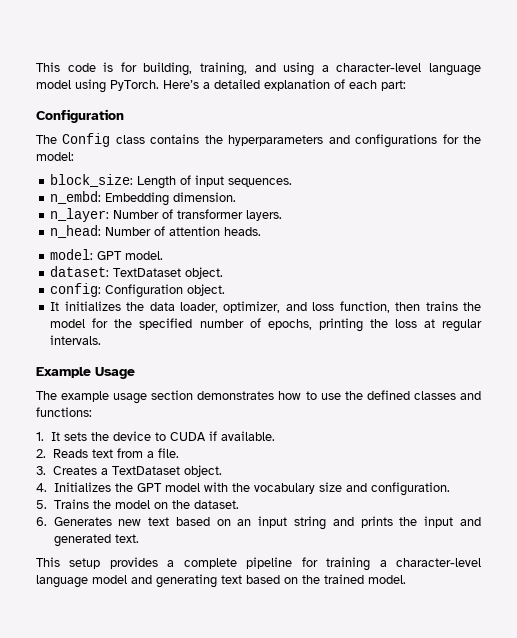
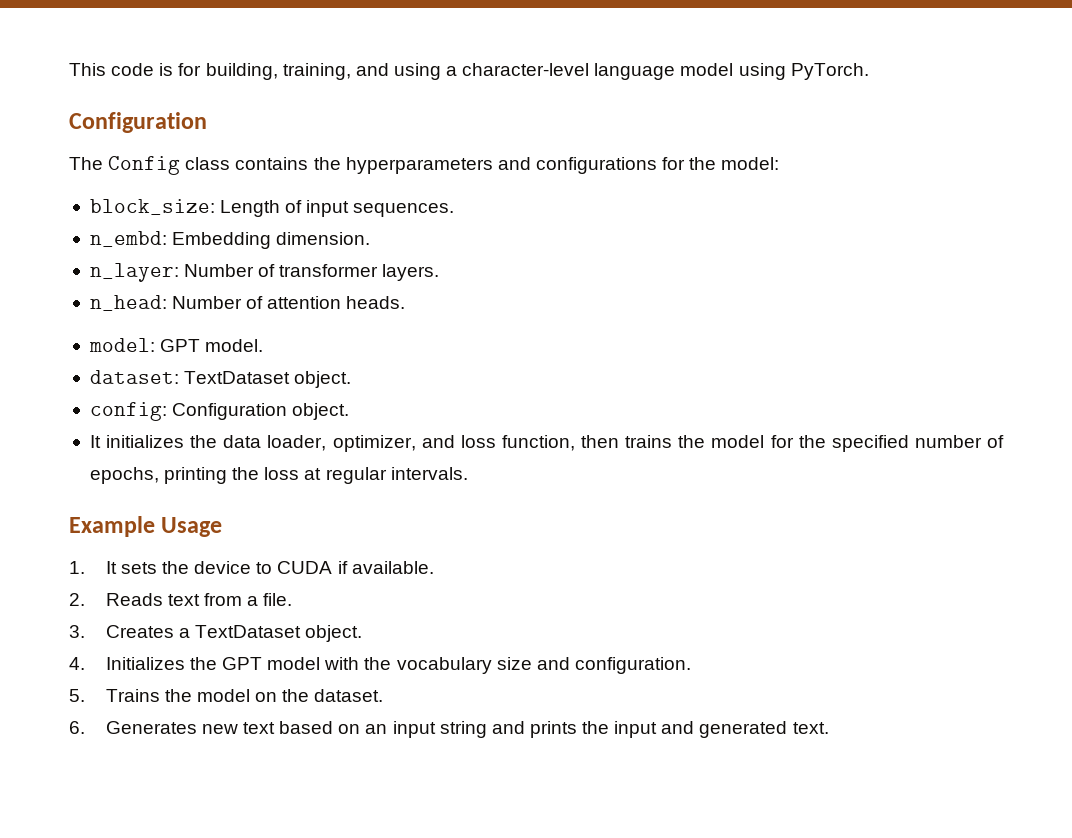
[163,79,406,91] Here’s a detailed explanation of each part: -> (869, 71) none
[36,390,481,404] [36,407,92,417] // The example usage section demonstrates how to use the defined classes and functions: -> (223, 527) none
[36,557,482,571] [36,574,406,588] // This setup provides a complete pipeline for training a character-level language model and generating text based on the trained model. -> (829, 728) none

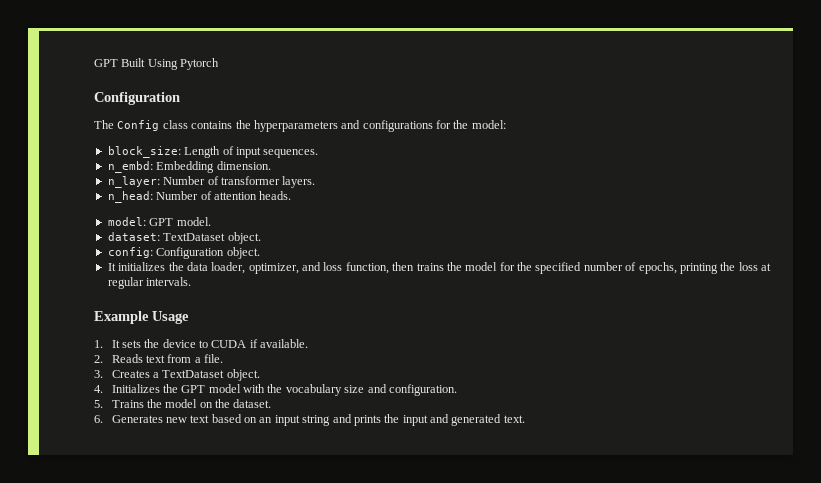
[69,63,869,80] This code is for building, training, and using a character-level language model using PyTorch. -> [94,58,220,70] GPT Built Using Pytorch

